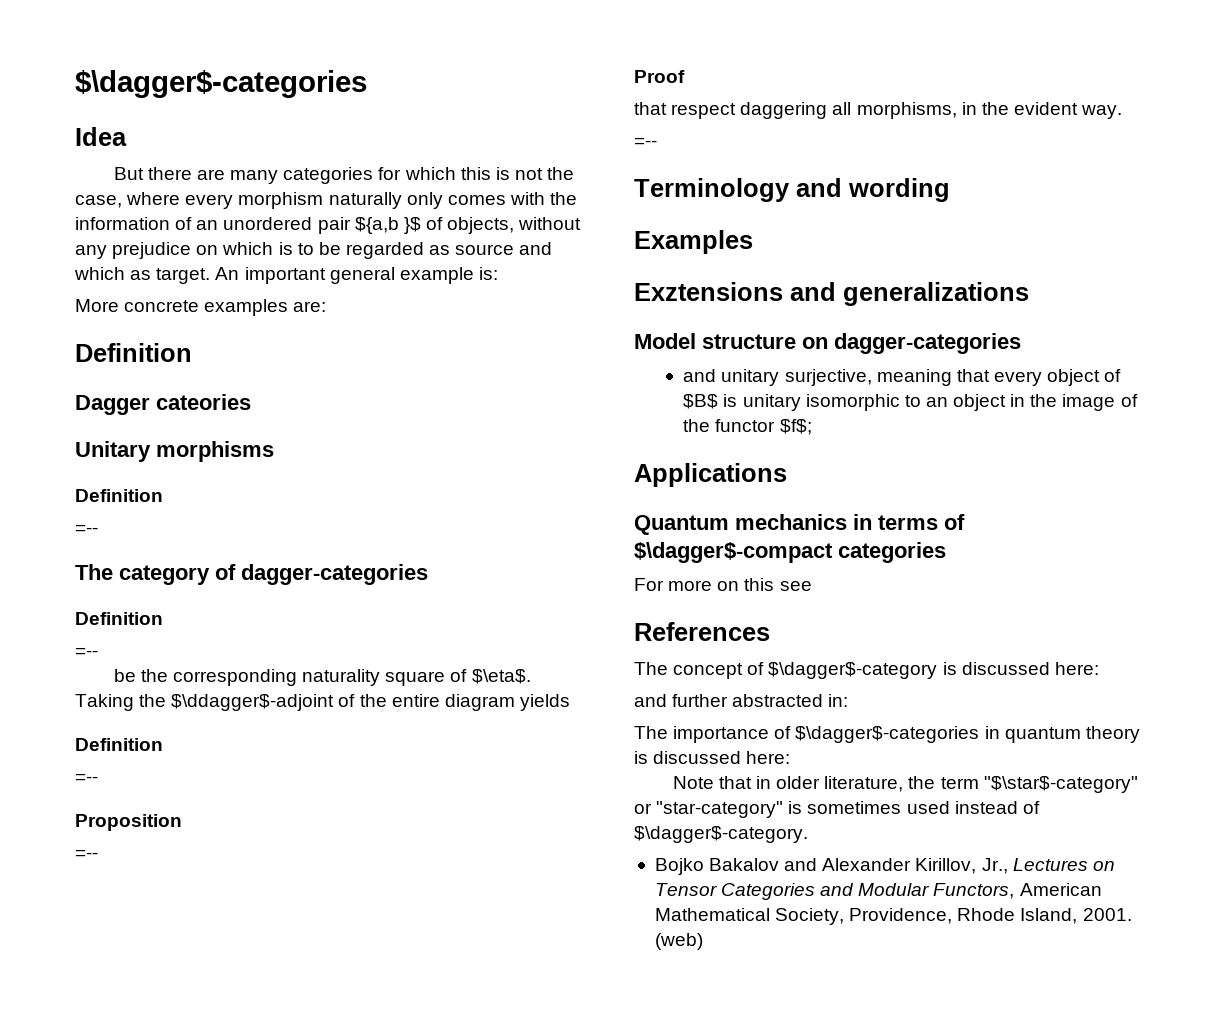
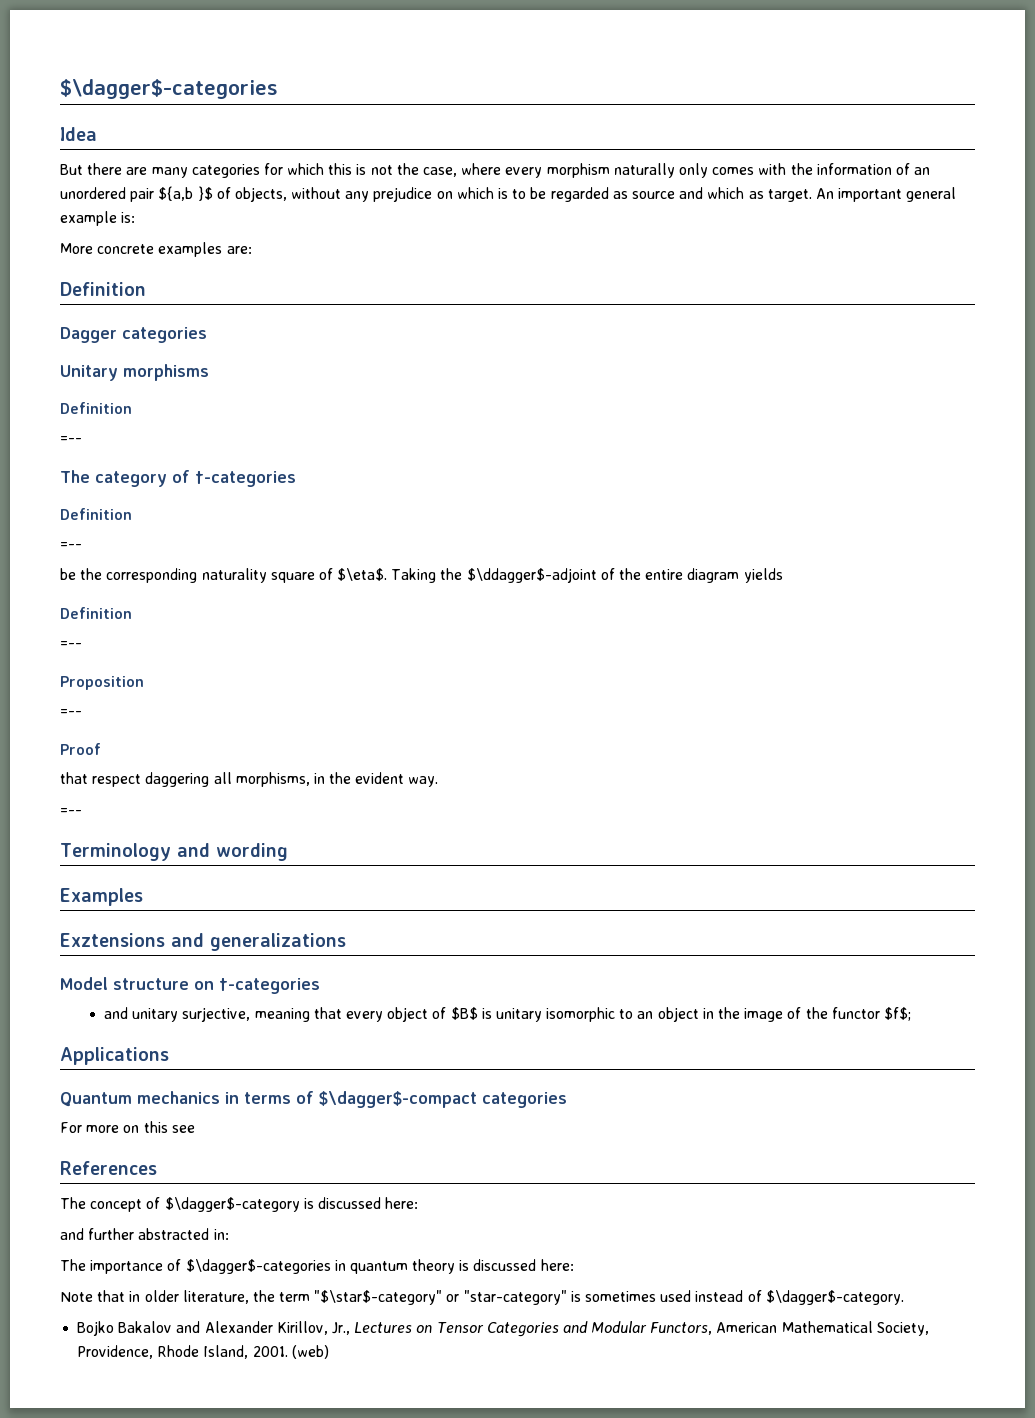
[156,394,251,410] cateories -> [122,327,207,343] categories
[241,564,428,585] dagger-categories -> [195,471,296,487] †-categories
[834,333,1021,354] dagger-categories -> [219,978,320,994] †-categories

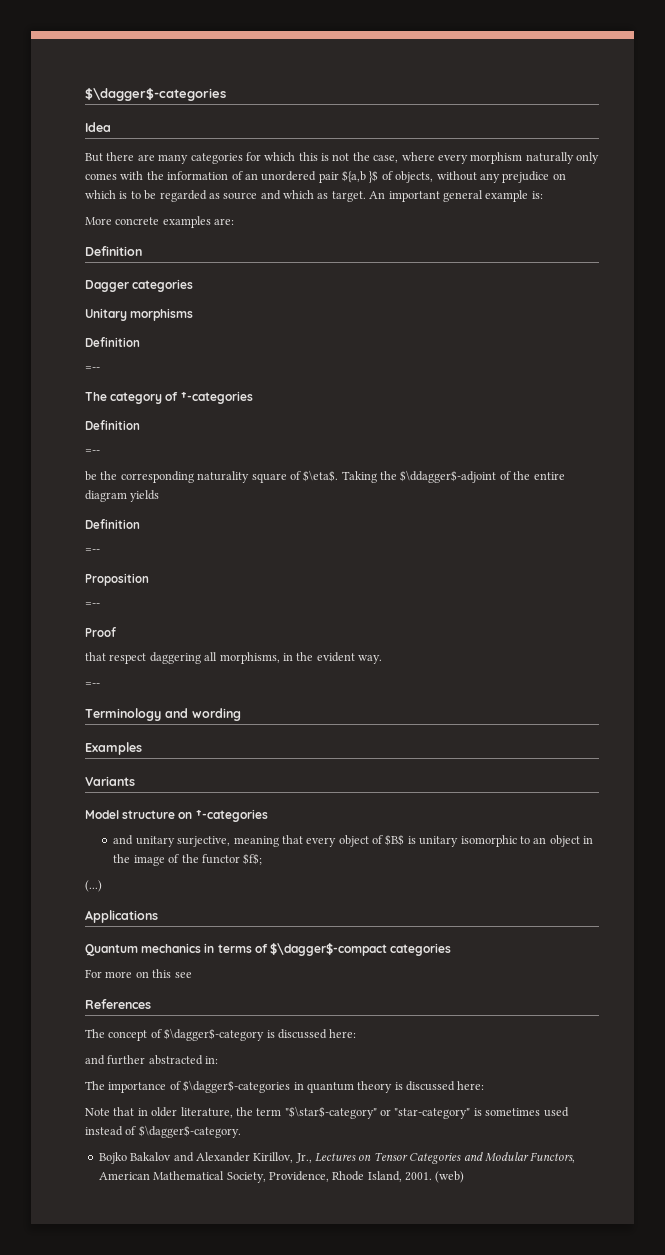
[60,933,346,951] Exztensions and generalizations -> [85,776,135,786] Variants
(911, 1014) none -> [85,880,102,892] // (...)

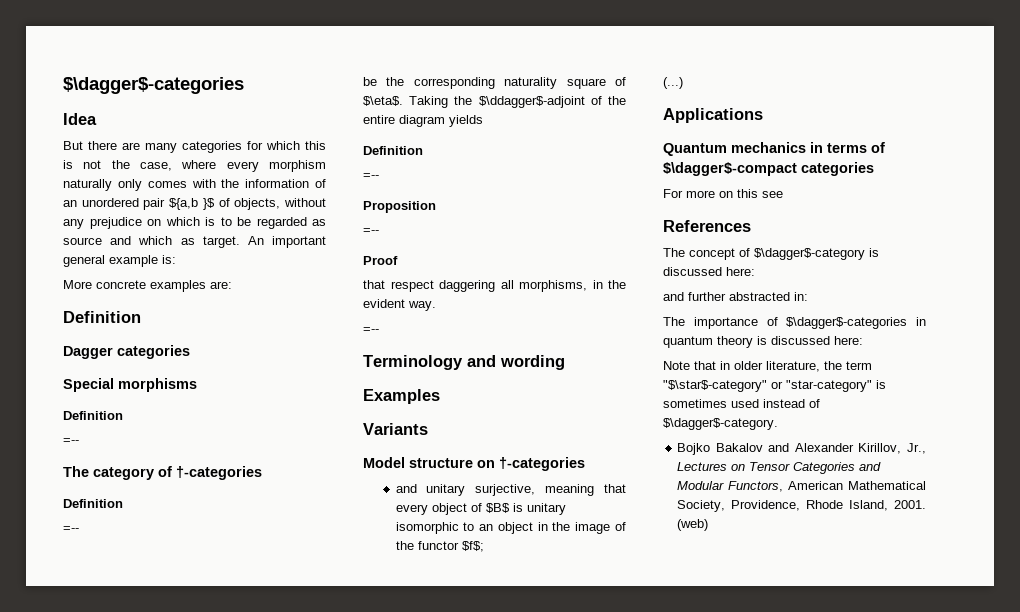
[85,308,127,321] Unitary -> [63,378,114,392] Special

